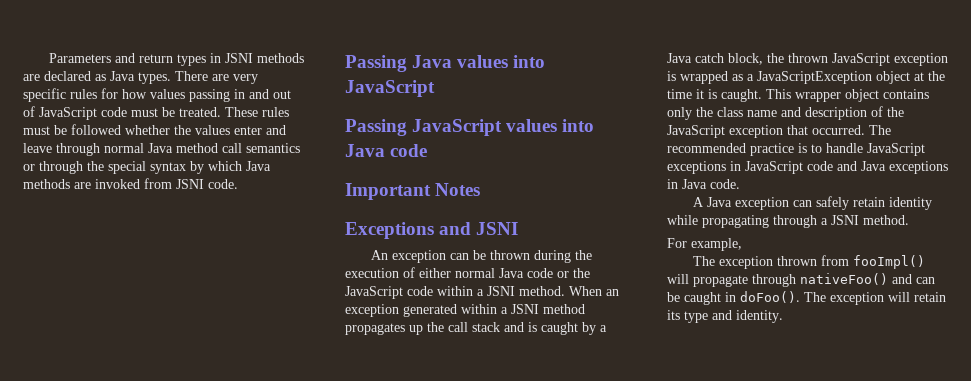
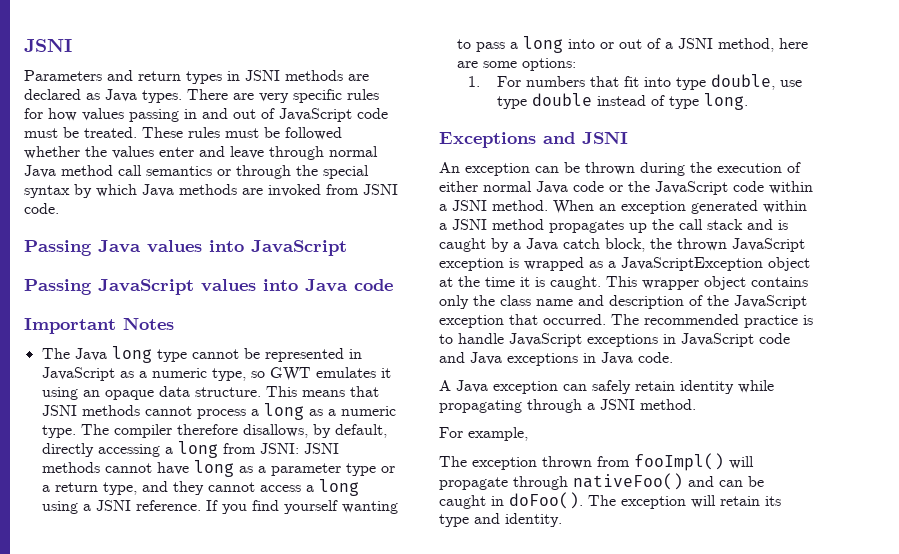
(48, 58) none -> [24,39,72,52] JSNI //
(481, 189) none -> [41,346,362,363] [41,367,391,381] [41,386,379,400] [41,403,396,420] [41,424,387,438] [41,441,339,458] [41,460,395,477] [41,479,359,496] [41,500,398,514] [456,36,808,53] [456,58,576,71] [468,74,803,90] [497,93,749,110] // The Java long type cannot be represented in JavaScript as a numeric type, so GWT emulates it using an opaque data structure. This means that JSNI methods cannot process a long as a numeric type. The compiler therefore disallows, by default, directly accessing a long from JSNI: JSNI methods cannot have long as a parameter type or a return type, and they cannot access a long using a JSNI reference. If you find yourself wanting to pass a long into or out of a JSNI method, here are some options: // 1. For numbers that fit into type double, use type double instead of type long.

